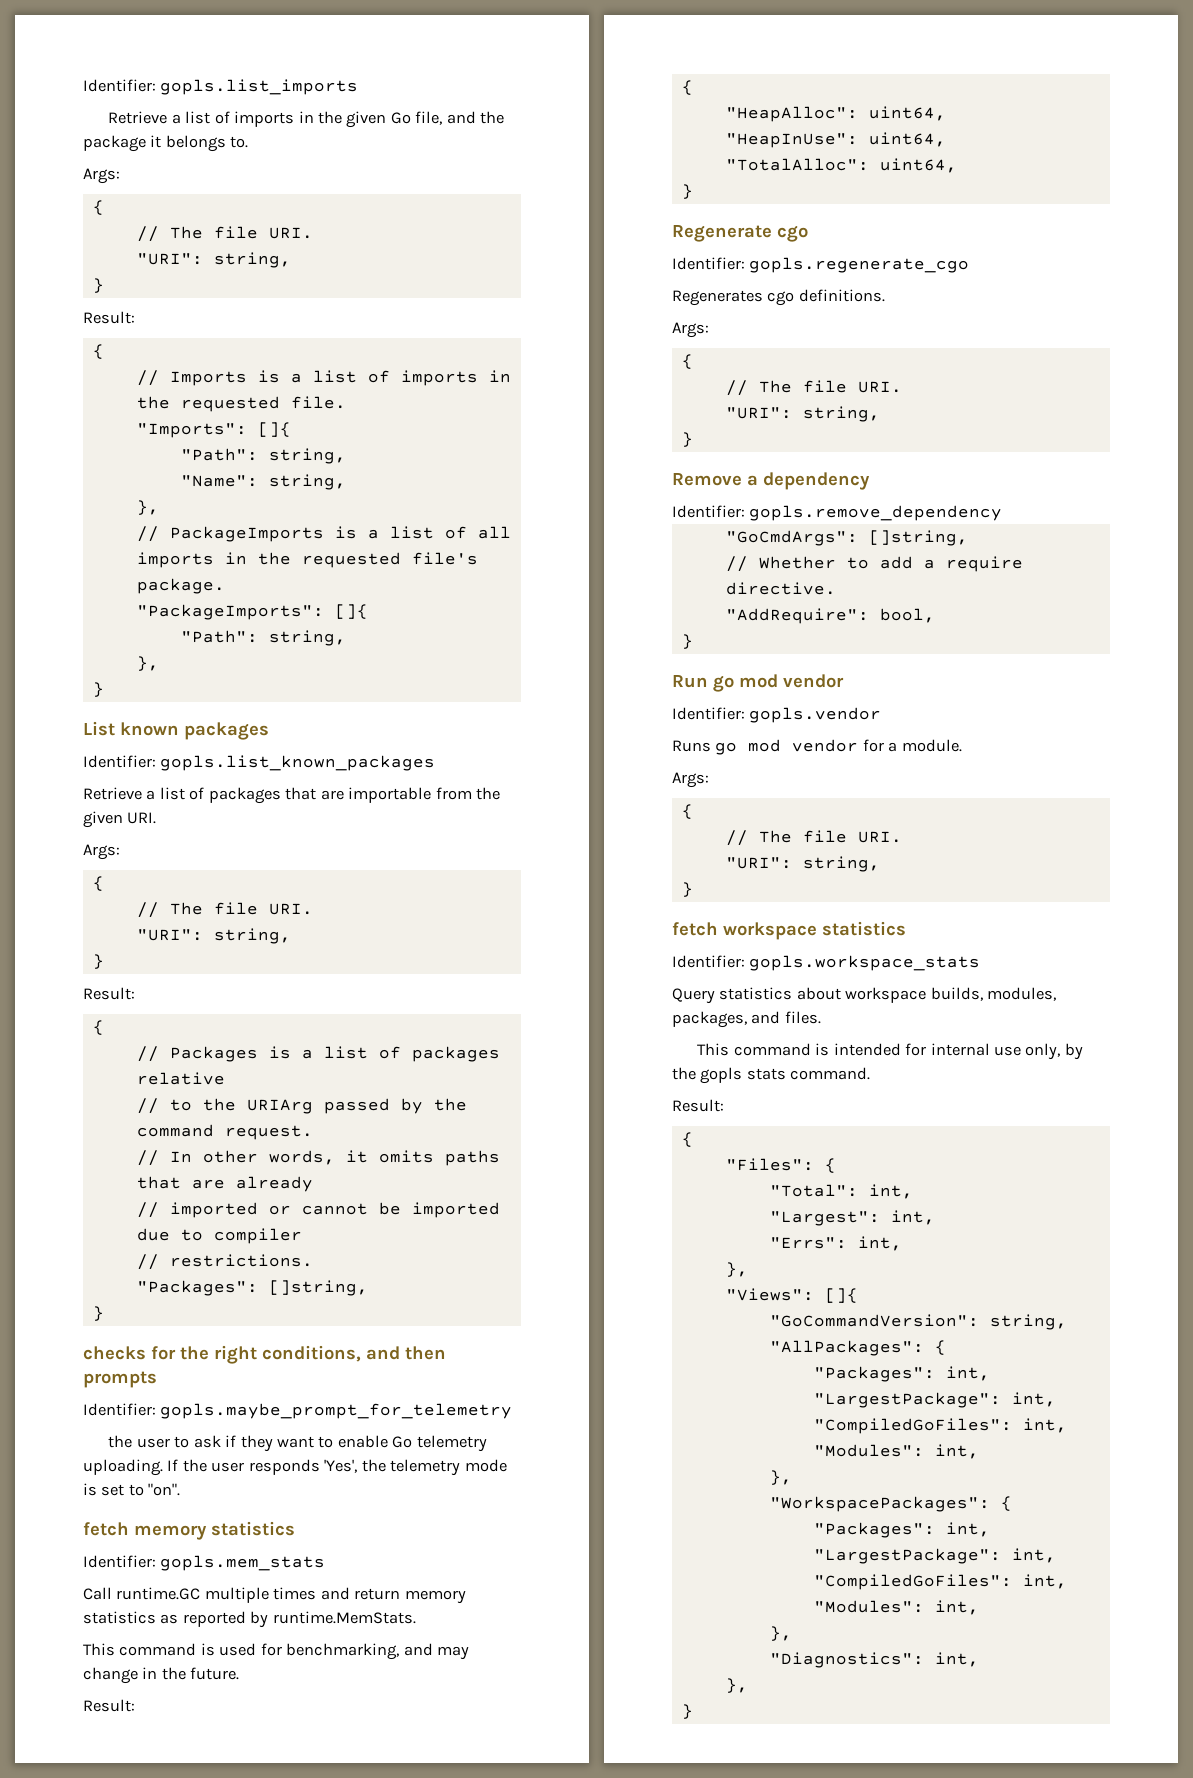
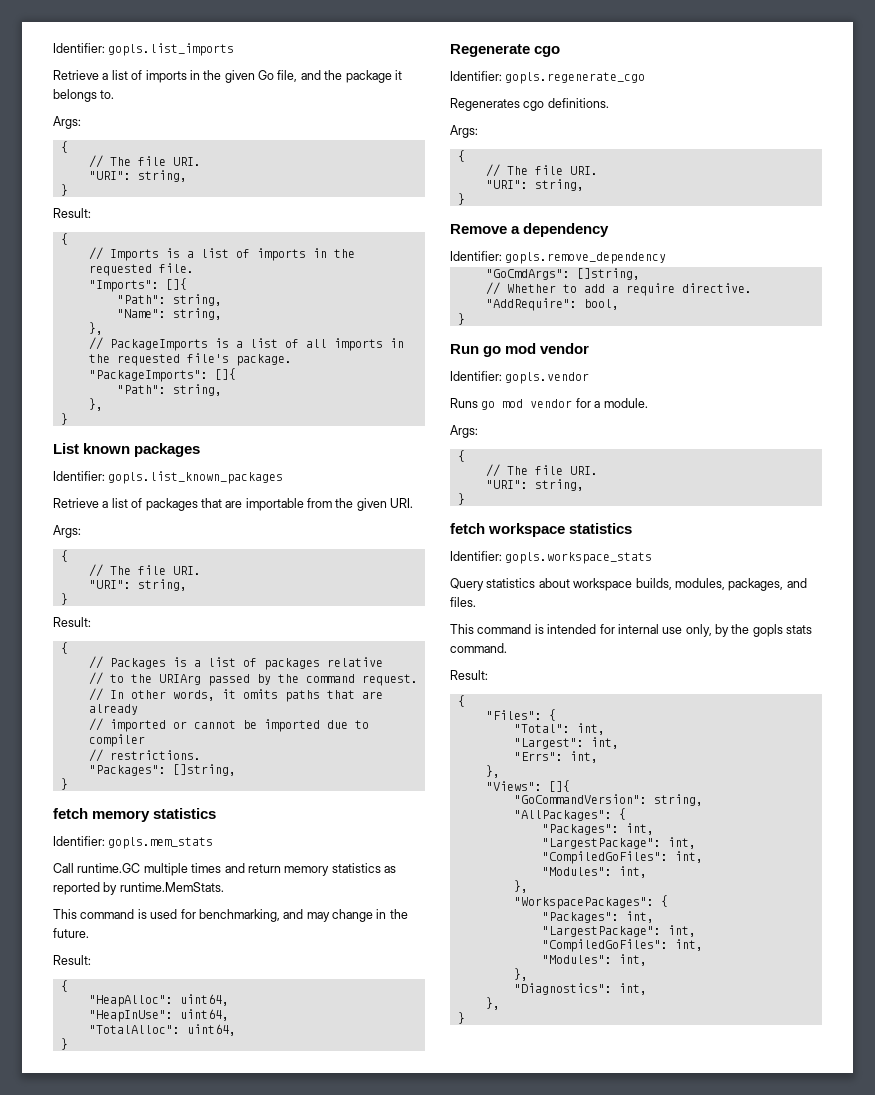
[83,1345,446,1364] [83,1371,157,1388] [83,1403,513,1419] [108,1435,487,1452] [83,1459,507,1476] [83,1483,181,1496] // checks for the right conditions, and then prompts // Identifier: gopls.maybe_prompt_for_telemetry // the user to ask if they want to enable Go telemetry uploading. If the user responds 'Yes', the telemetry mode is set to "on". -> (68, 784) none

